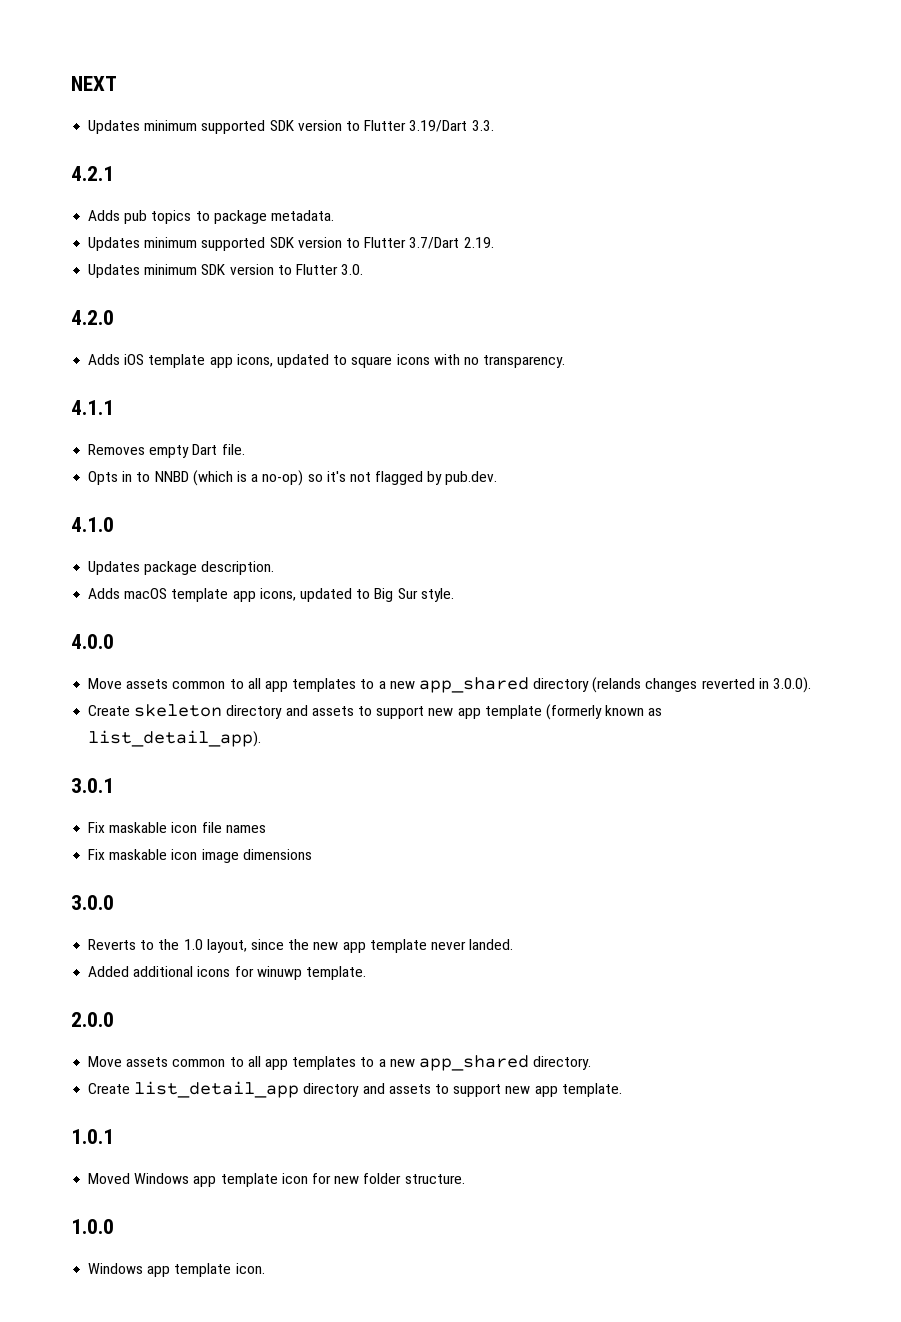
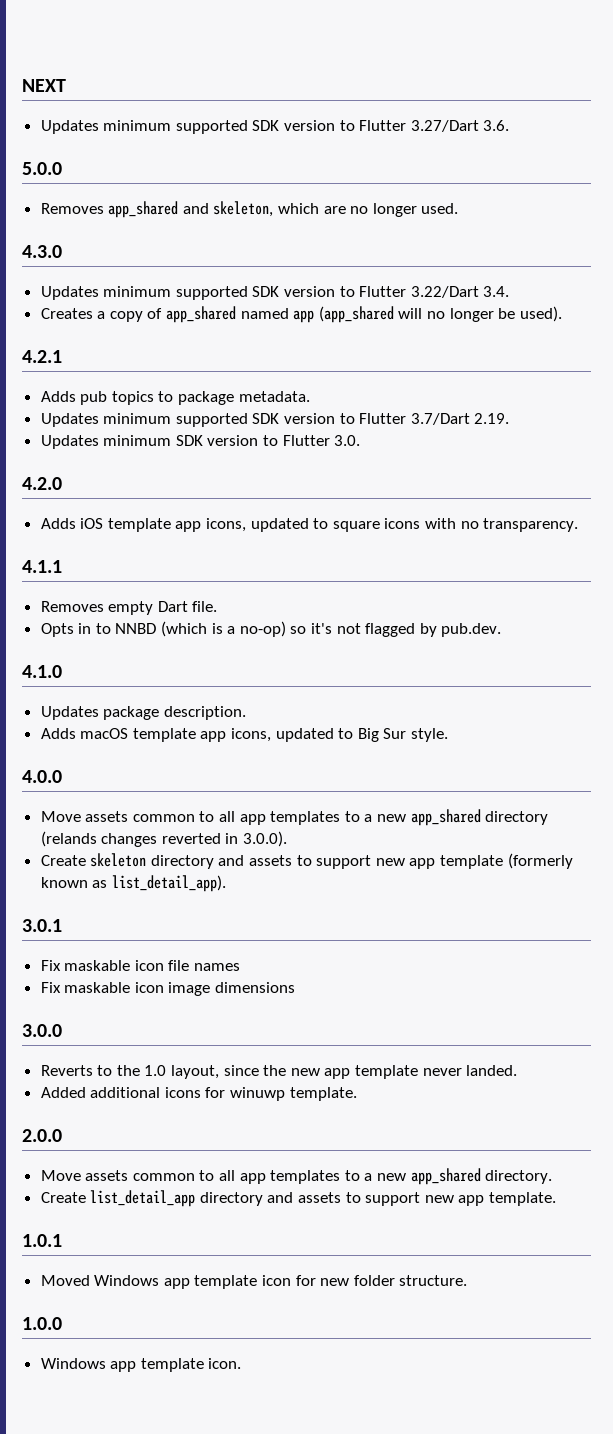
[409,120,494,132] 3.19/Dart 3.3. -> [410,120,510,132] [22,162,62,175] [40,201,459,218] [22,245,62,258] [40,286,510,300] [40,306,562,323] 3.27/Dart 3.6. // 5.0.0 // Removes app_shared and skeleton, which are no longer used. // 4.3.0 // Updates minimum supported SDK version to Flutter 3.22/Dart 3.4. // Creates a copy of app_shared named app (app_shared will no longer be used).

